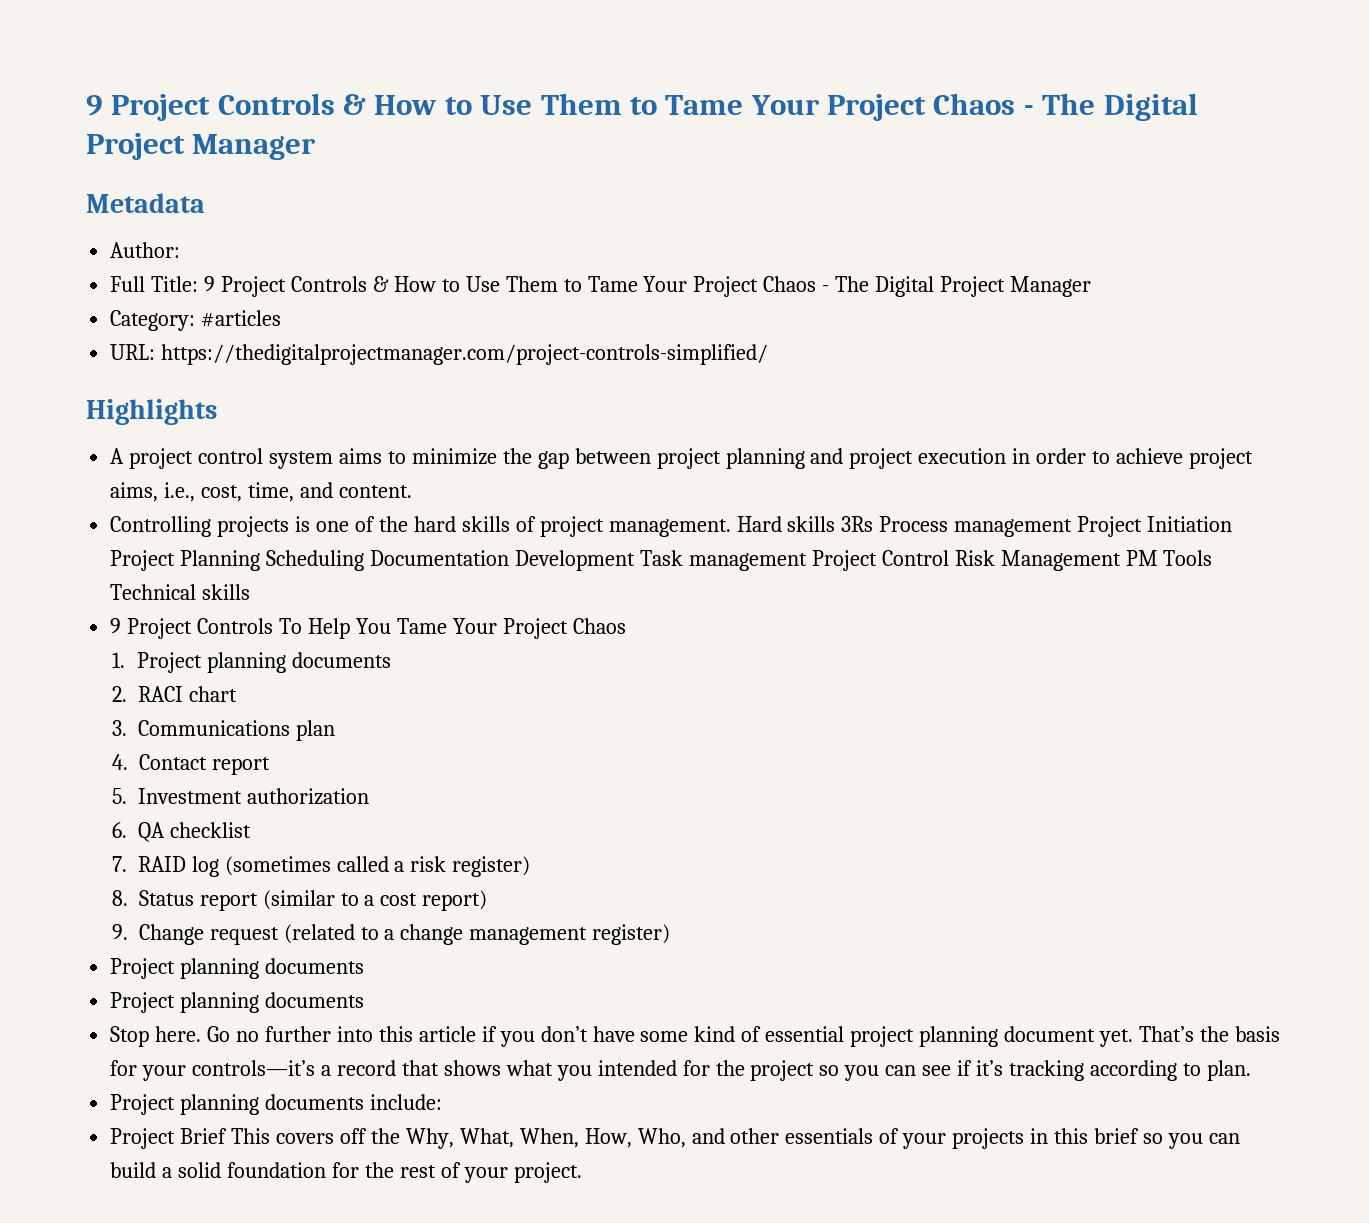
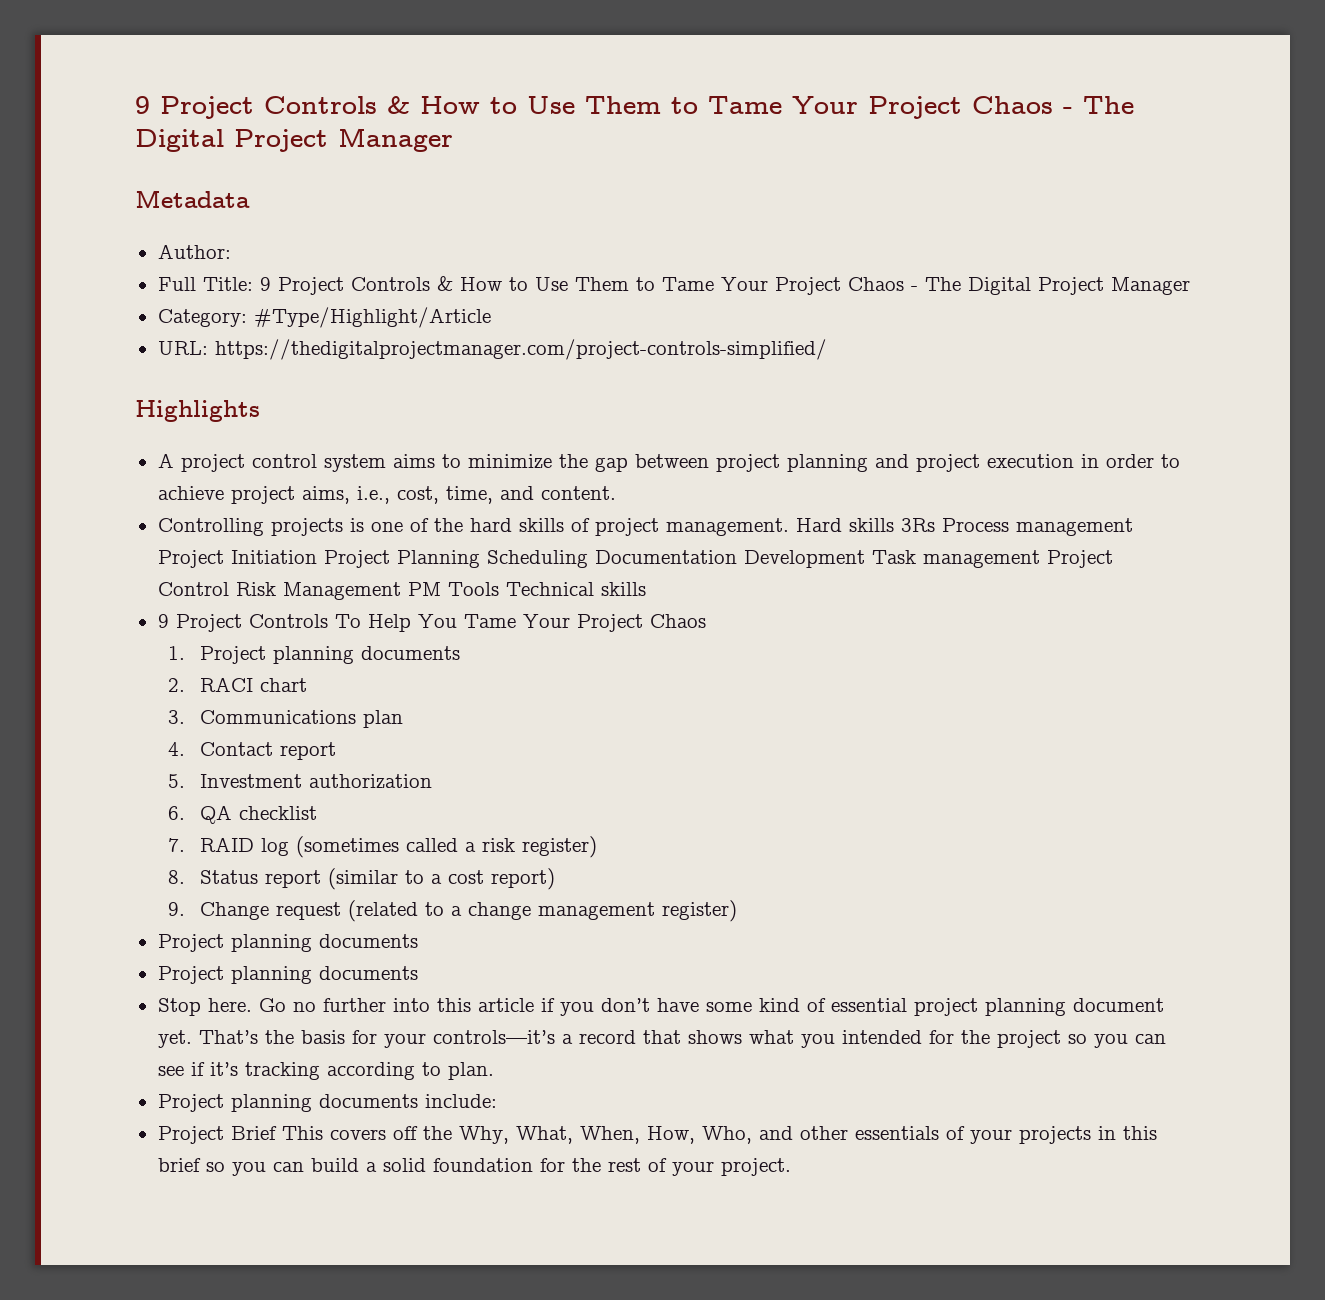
[201,310,282,327] #articles -> [253,307,491,328] #Type/Highlight/Article

